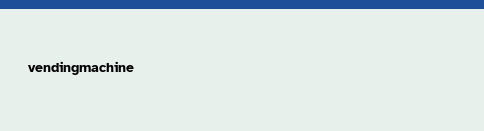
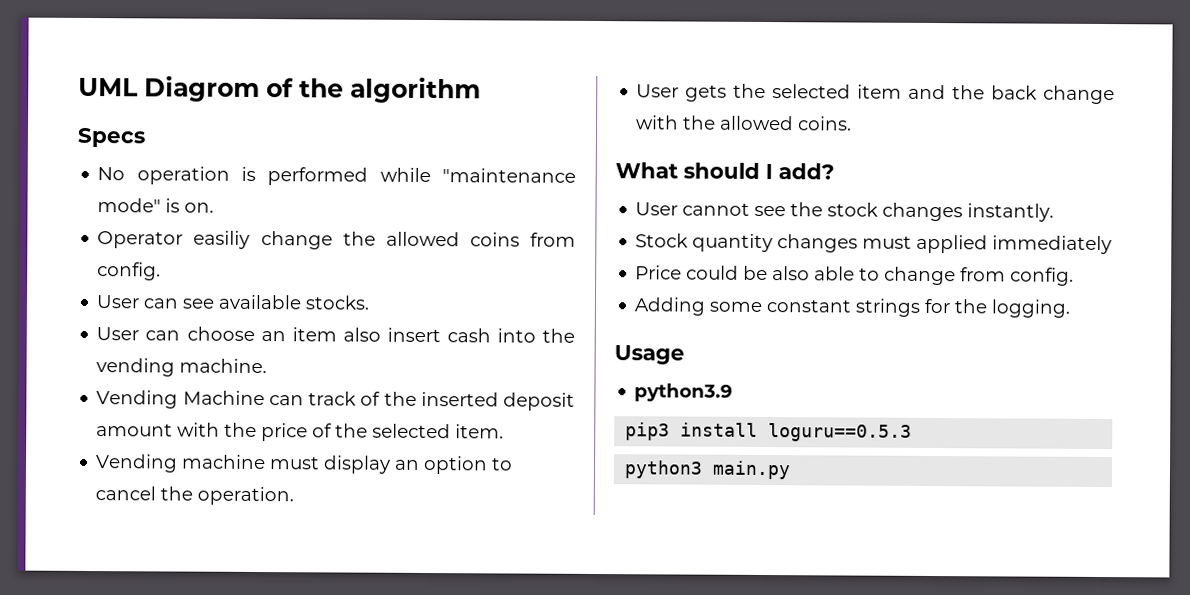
[28,61,134,75] vendingmachine -> [78,75,481,104] [77,127,145,148] [97,166,576,186] [97,198,215,213] [97,230,576,250] [97,262,162,281] [96,294,371,310] [96,326,575,343] [96,358,268,377] [96,390,575,411] [96,422,505,442] [95,454,514,475] [95,486,295,506] [636,83,1115,105] [635,115,853,131] [615,162,835,180] [635,202,1055,222] [635,233,1113,255] [635,265,1075,286] [634,297,1071,318] [614,345,685,365] [634,383,734,402] [625,422,913,442] [624,460,792,480] UML Diagrom of the algorithm // Specs // No operation is performed while "maintenance mode" is on. // Operator easiliy change the allowed coins from config. // User can see available stocks. // User can choose an item also insert cash into the vending machine. // Vending Machine can track of the inserted deposit amount with the price of the selected item. // Vending machine must display an option to cancel the operation. // User gets the selected item and the back change with the allowed coins. // What should I add? // User cannot see the stock changes instantly. // Stock quantity changes must applied immediately // Price could be also able to change from config. // Adding some constant strings for the logging. // Usage // python3.9 // pip3 install loguru==0.5.3 // python3 main.py

